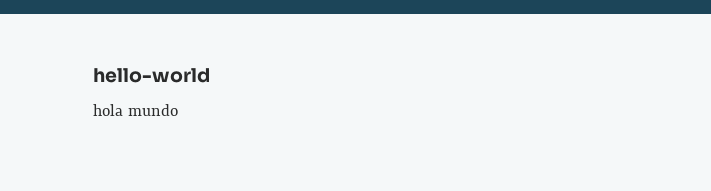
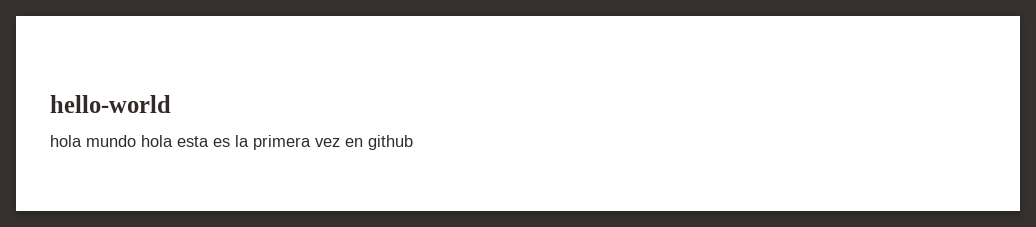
(178, 110) none -> [141,135,413,150] hola esta es la primera vez en github

